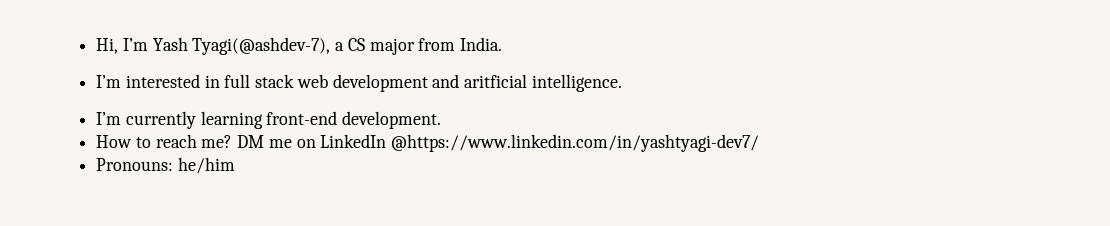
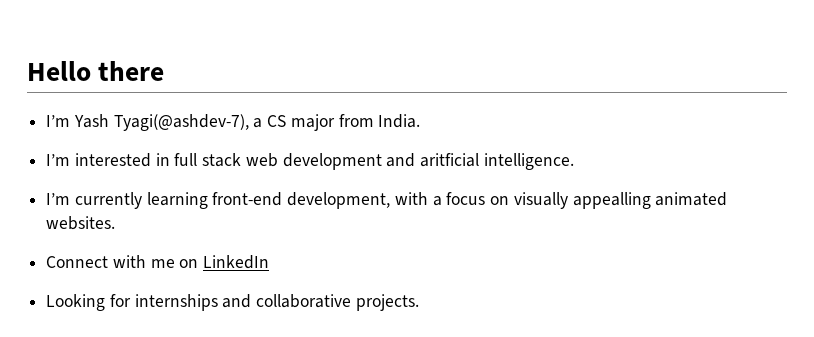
[96,38,119,54] Hi, -> [27,61,165,81] Hello there //
[342,111,442,129] [96,134,760,152] [96,157,235,174] development. // How to reach me? DM me on LinkedIn @https://www.linkedin.com/in/yashtyagi-dev7/ // Pronouns: he/him -> [287,192,728,209] [46,216,116,230] [46,255,270,269] [46,294,419,311] development, with a focus on visually appealling animated websites. // Connect with me on LinkedIn // Looking for internships and collaborative projects.

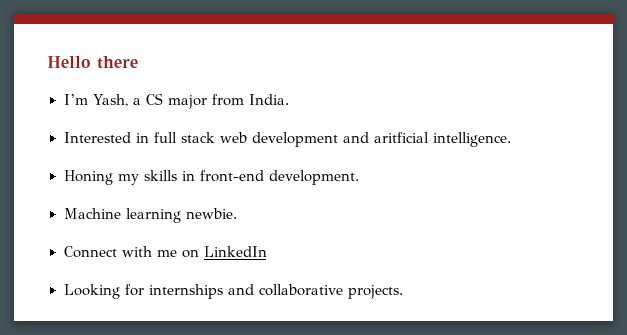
[73,114,249,131] Yash Tyagi(@ashdev-7), -> [92,94,129,107] Yash,
[46,153,151,167] I’m interested -> [63,132,131,143] Interested
[46,192,728,209] [46,216,116,230] I’m currently learning front-end development, with a focus on visually appealling animated websites. -> [63,170,359,185] [63,208,237,223] Honing my skills in front-end development. // Machine learning newbie.

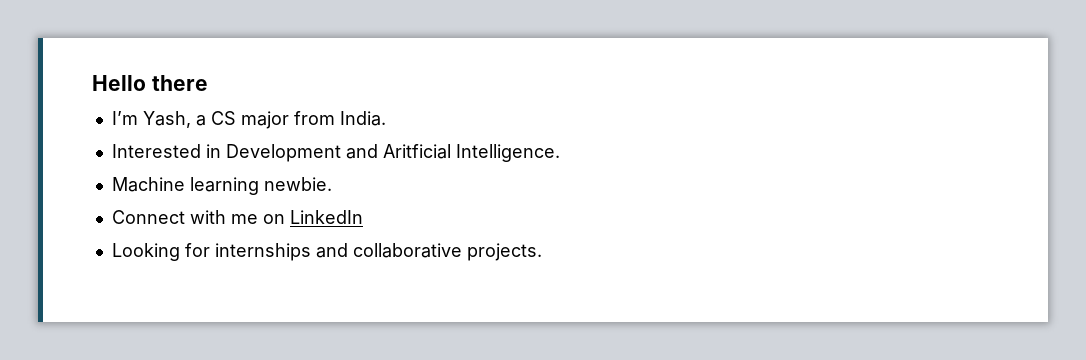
[153,132,511,147] [63,170,359,185] full stack web development and aritficial intelligence. // Honing my skills in front-end development. -> [225,144,560,162] Development and Aritficial Intelligence.

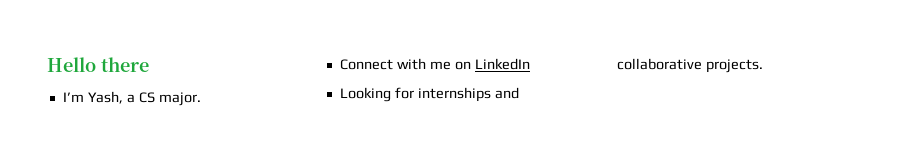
[240,111,386,129] [111,144,560,162] [111,177,332,195] major from India. // Interested in Development and Aritficial Intelligence. // Machine learning newbie. -> [158,92,201,106] major.

